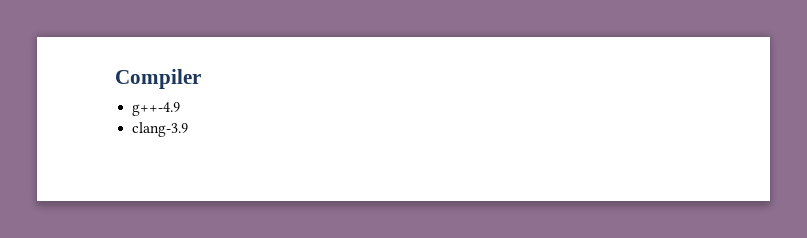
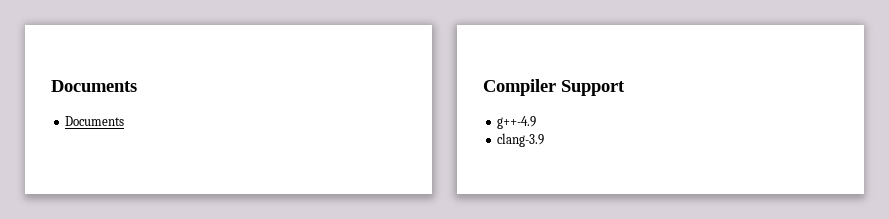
(115, 79) none -> [51,80,137,92] [65,116,125,126] Documents // Documents //
(201, 79) none -> [561,80,625,96] Support

